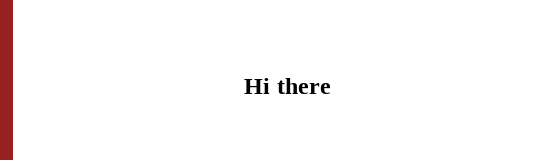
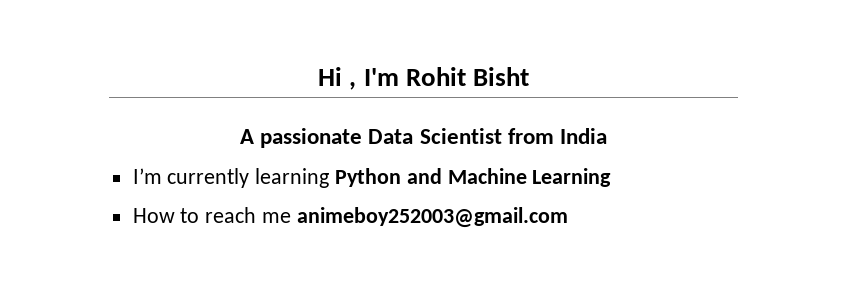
[276,78,331,94] there -> [349,67,530,90] [239,128,608,148] [132,168,612,188] [132,207,568,228] , I'm Rohit Bisht // A passionate Data Scientist from India // I’m currently learning Python and Machine Learning // How to reach me animeboy252003@gmail.com

